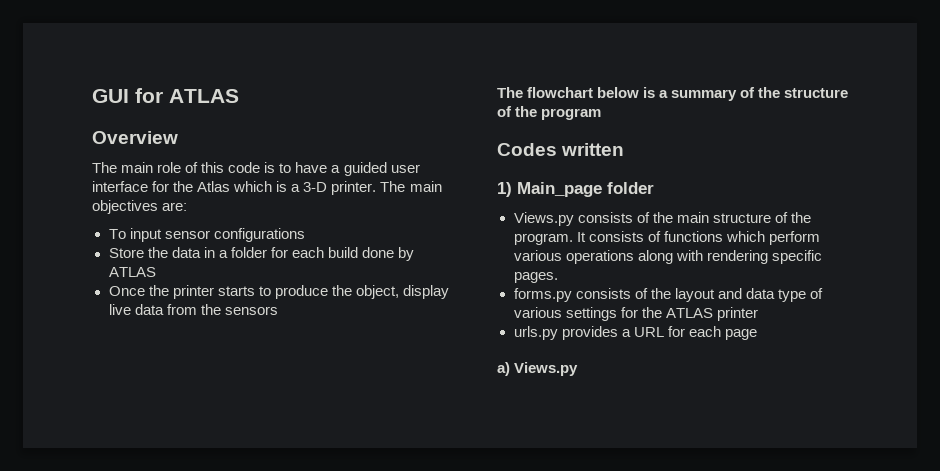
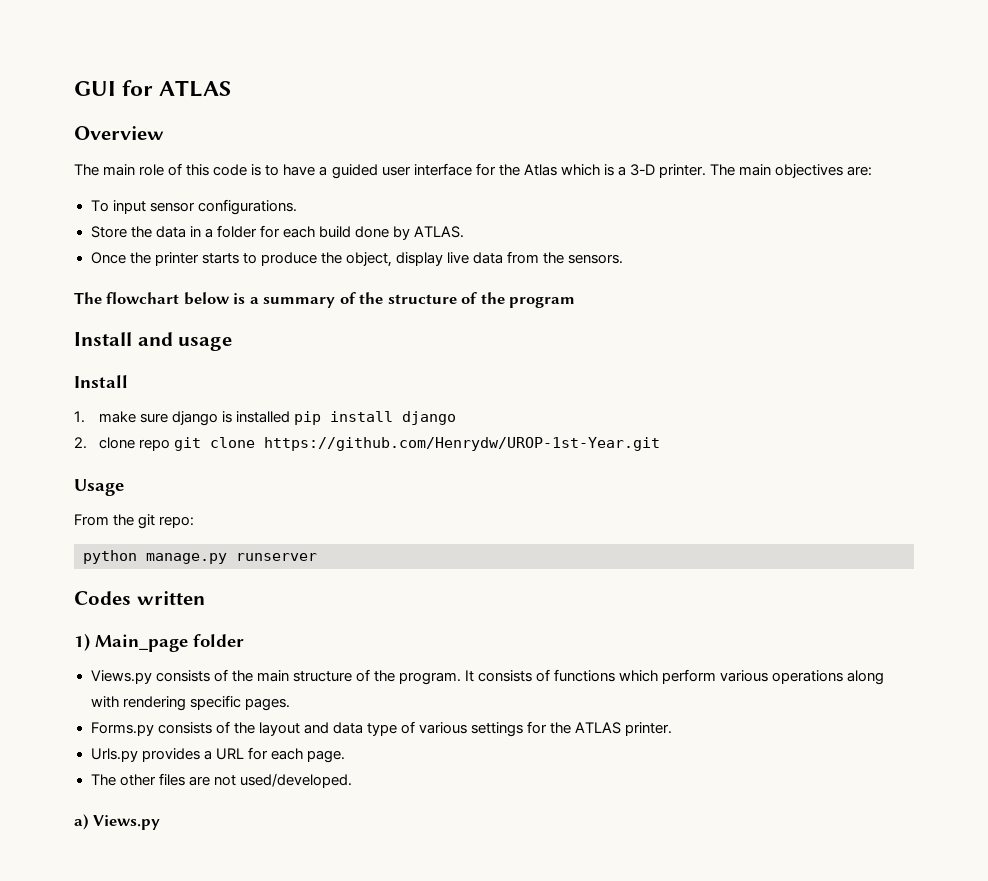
[213,228,305,242] configurations -> [197,199,297,215] configurations.
[108,267,156,277] ATLAS -> [414,226,465,238] ATLAS.
[224,306,278,315] sensors -> [568,254,624,264] sensors.
(602, 114) none -> [74,332,233,351] [74,375,128,388] [74,411,456,426] [74,437,660,451] [74,479,124,496] [74,514,195,529] [83,550,317,564] // Install and usage // Install // 1. make sure django is installed pip install django // 2. clone repo git clone https://github.com/Henrydw/UROP-1st-Year.git // Usage // From the git repo: // python manage.py runserver
[513,288,572,302] forms.py -> [90,722,154,736] Forms.py
[716,307,758,321] [513,326,558,340] printer // urls.py -> [625,722,673,736] [90,748,138,762] printer. // Urls.py
[724,329,757,340] page -> [306,750,345,763] [90,773,352,788] page. // The other files are not used/developed.

